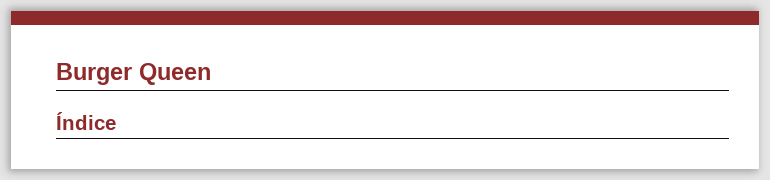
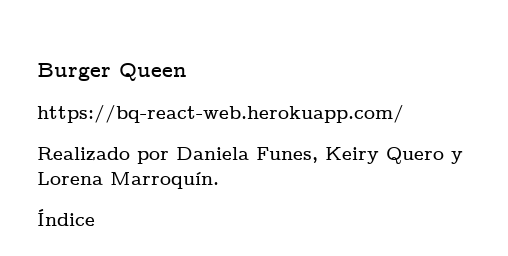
(211, 74) none -> [37,104,404,123] [37,147,463,164] [37,172,219,189] // https://bq-react-web.herokuapp.com/ // Realizado por Daniela Funes, Keiry Quero y Lorena Marroquín.

